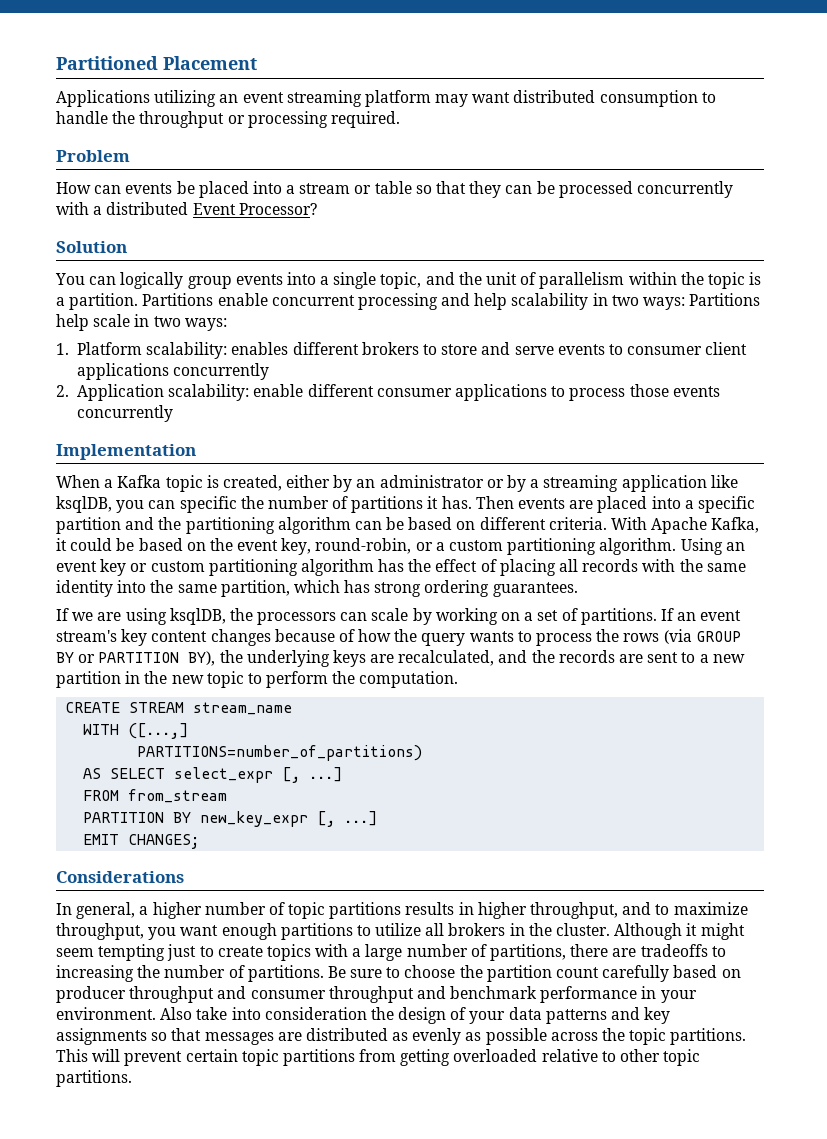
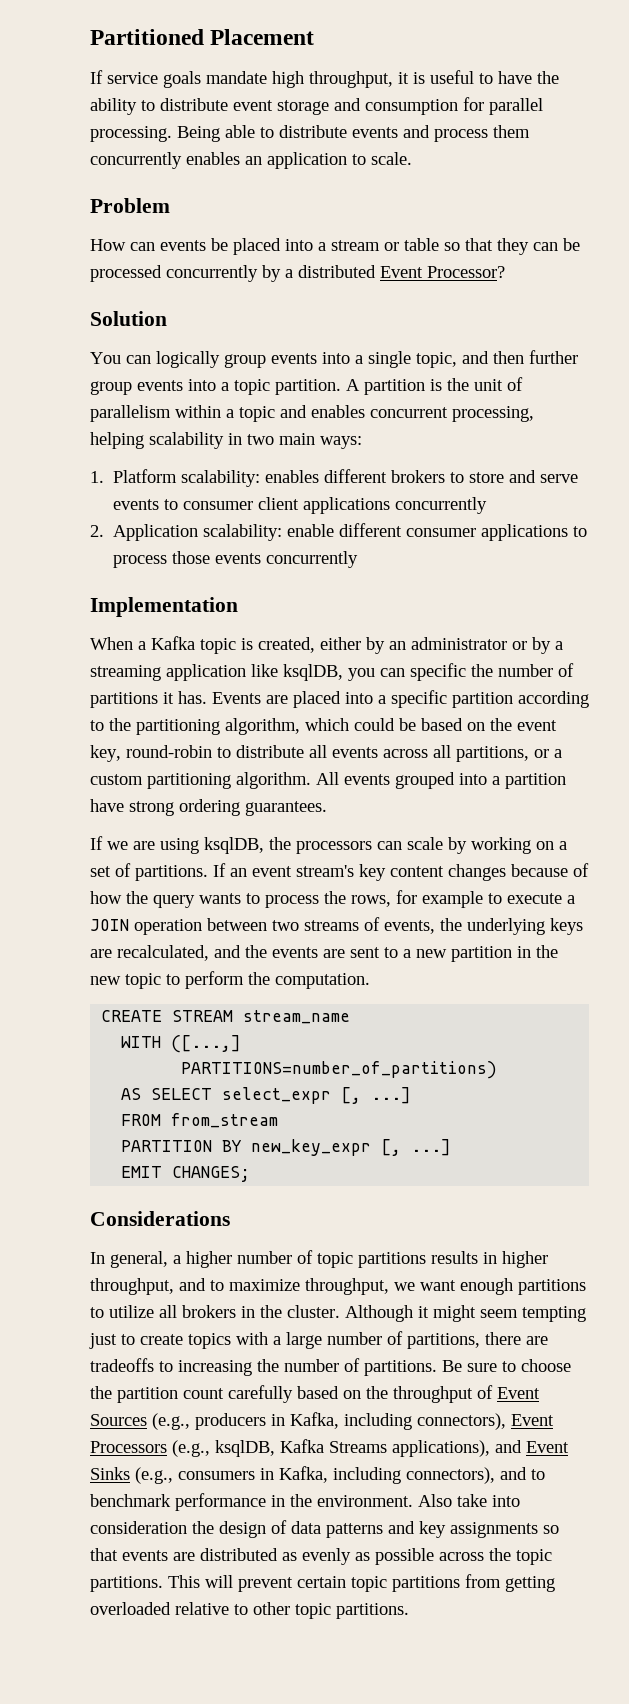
[56,90,716,107] [56,111,400,128] Applications utilizing an event streaming platform may want distributed consumption to handle the throughput or processing required. -> [90,70,559,88] [90,97,543,115] [90,125,530,142] [90,152,412,169] If service goals mandate high throughput, it is useful to have the ability to distribute event storage and consumption for parallel processing. Being able to distribute events and process them concurrently enables an application to scale.
[56,202,89,215] with -> [262,265,281,282] by
(455, 278) none -> [493,350,578,364] [90,379,442,395] then further group events into a topic partition. A partition is
[680,272,762,289] [56,293,761,310] [56,314,181,331] the topic is a partition. Partitions enable concurrent processing and help scalability in two ways: Partitions help scale in two -> [226,405,534,422] [90,432,315,449] a topic and enables concurrent processing, helping scalability in two main
[475,496,566,509] Then events -> [212,692,261,704] Events
[125,517,760,534] [56,538,67,551] and the partitioning algorithm can be based on different criteria. With Apache Kafka, it -> [518,691,589,708] [90,718,349,735] according to the partitioning algorithm, which
[315,538,412,554] round-robin, -> [126,745,529,762] round-robin to distribute all events across all partitions,
[680,538,745,555] [56,559,746,576] [56,580,371,597] Using an event key or custom partitioning algorithm has the effect of placing all records with the same identity into the same partition, which has -> [316,772,566,789] [90,799,124,812] All events grouped into a partition have
[623,629,741,644] [56,651,216,666] rows (via GROUP BY or PARTITION BY), -> [351,890,575,908] [90,917,435,935] rows, for example to execute a JOIN operation between two streams of events,
[558,650,615,663] records -> [272,947,318,958] events
[148,927,177,940] you -> [394,1282,415,1291] we
[56,986,446,1003] producer throughput and consumer throughput and -> [366,1385,540,1403] [90,1412,554,1430] [90,1439,569,1457] [90,1466,545,1484] the throughput of Event Sources (e.g., producers in Kafka, including connectors), Event Processors (e.g., ksqlDB, Kafka Streams applications), and Event Sinks (e.g., consumers in Kafka, including connectors), and to
[660,990,697,1003] your -> [290,1494,312,1507] the
[469,1011,506,1024] your -> (287, 1527) none
[204,1032,274,1045] messages -> [122,1550,168,1561] events

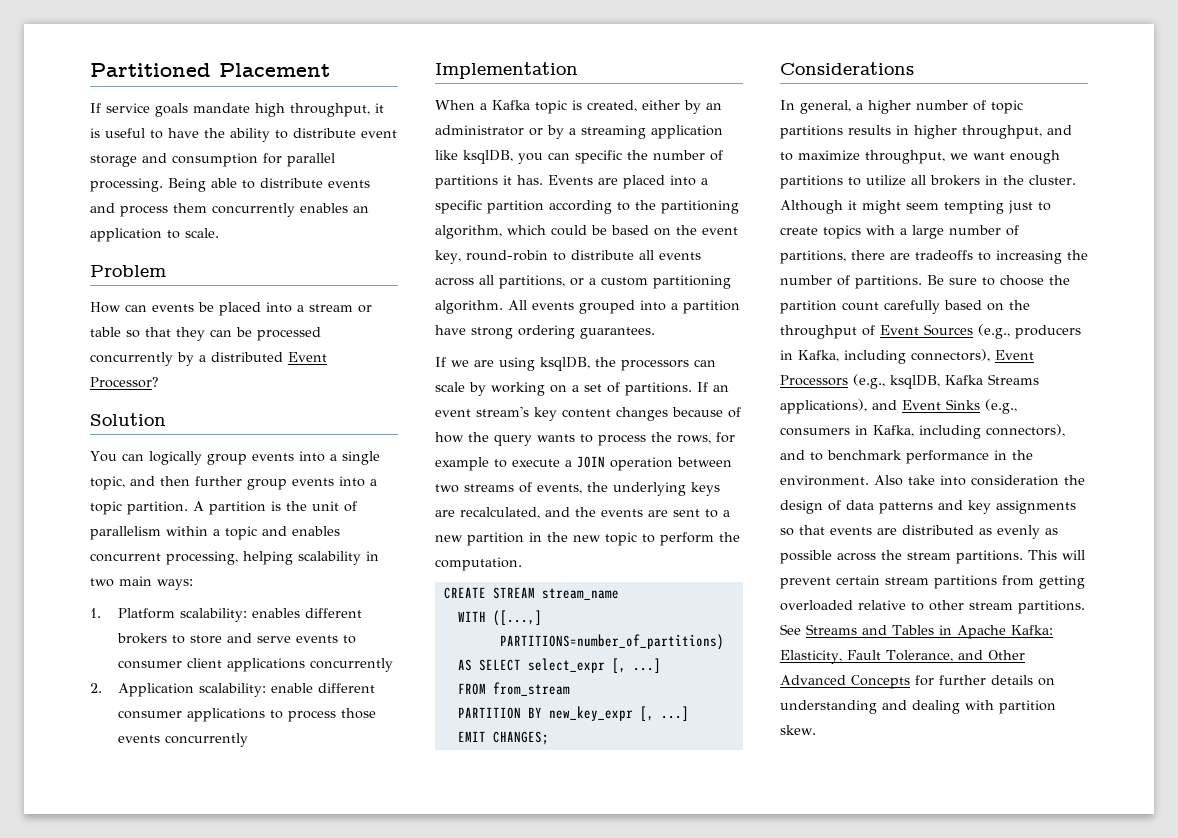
[516,1549,552,1565] topic -> [907,552,951,560] stream
[351,1576,387,1592] topic -> [885,577,929,585] stream
[295,1603,409,1619] topic partitions. -> [969,600,1085,614] [780,624,1053,639] [780,650,1025,664] [780,675,1055,689] [780,700,1056,714] [780,725,816,735] stream partitions. See Streams and Tables in Apache Kafka: Elasticity, Fault Tolerance, and Other Advanced Concepts for further details on understanding and dealing with partition skew.

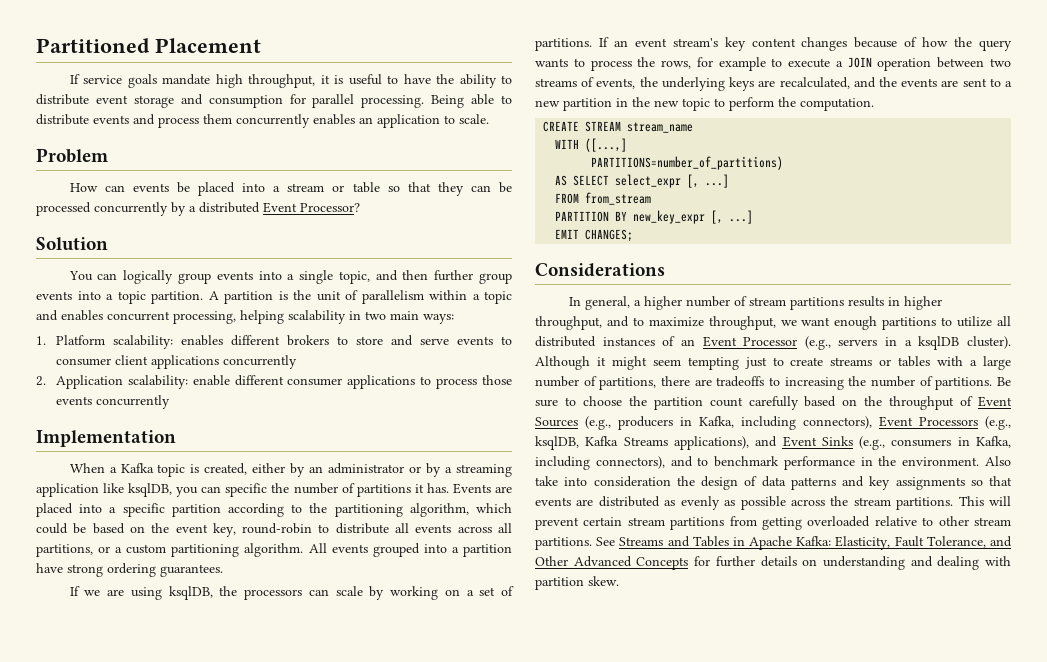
[991,100,1023,114] topic -> [748,297,786,306] stream
[930,175,1076,186] brokers in the cluster. -> [535,336,1011,350] distributed instances of an Event Processor (e.g., servers in a ksqlDB cluster).
[823,225,861,239] topics -> [830,356,931,367] streams or tables

